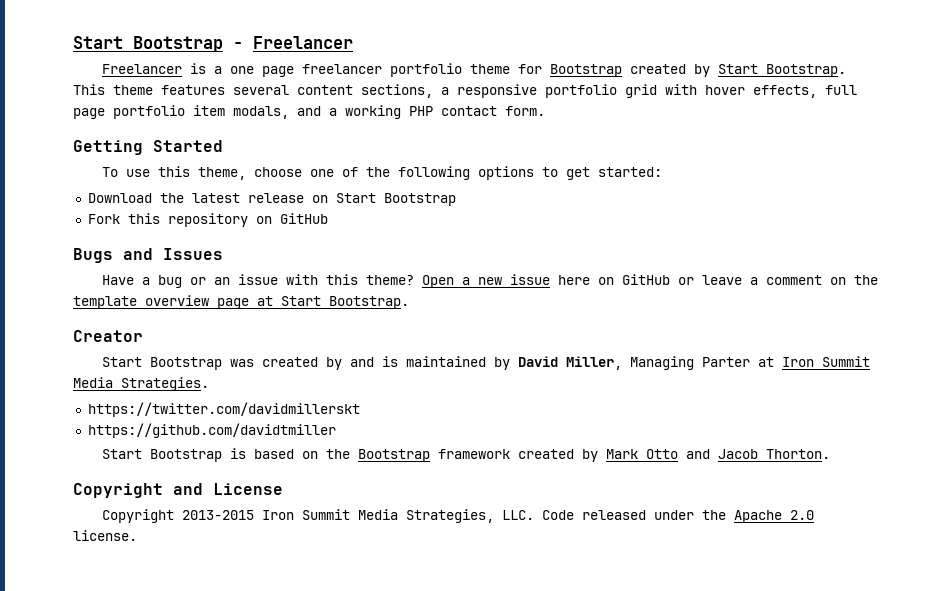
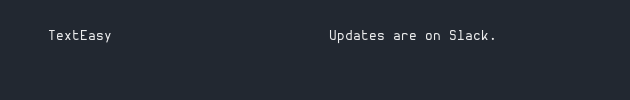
[73,36,353,52] [102,63,847,77] [73,84,857,98] [73,105,545,119] [73,140,223,155] [102,166,663,180] [87,193,456,206] [87,213,328,227] [73,248,223,263] [102,274,879,288] [73,295,409,309] [73,330,143,342] [102,356,871,370] [73,377,209,391] [87,402,360,417] [87,423,336,438] [102,448,831,462] [73,483,283,498] [102,509,815,523] [73,530,137,541] Start Bootstrap - Freelancer // Freelancer is a one page freelancer portfolio theme for Bootstrap created by Start Bootstrap. This theme features several content sections, a responsive portfolio grid with hover effects, full page portfolio item modals, and a working PHP contact form. // Getting Started // To use this theme, choose one of the following options to get started: // Download the latest release on Start Bootstrap // Fork this repository on GitHub // Bugs and Issues // Have a bug or an issue with this theme? Open a new issue here on GitHub or leave a comment on the template overview page at Start Bootstrap. // Creator // Start Bootstrap was created by and is maintained by David Miller, Managing Parter at Iron Summit Media Strategies. // https://twitter.com/davidmillerskt // https://github.com/davidtmiller // Start Bootstrap is based on the Bootstrap framework created by Mark Otto and Jacob Thorton. // Copyright and License // Copyright 2013-2015 Iron Summit Media Strategies, LLC. Code released under the Apache 2.0 license. -> [48,30,112,43] [329,30,497,44] TextEasy // Updates are on Slack.

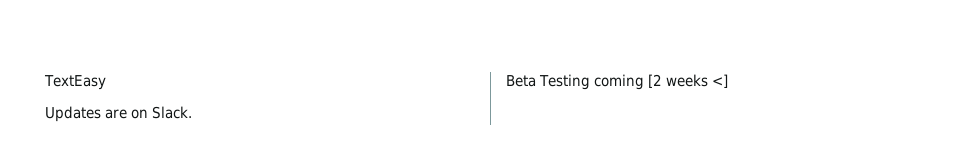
(497, 35) none -> [506,74,728,90] // Beta Testing coming [2 weeks <]

